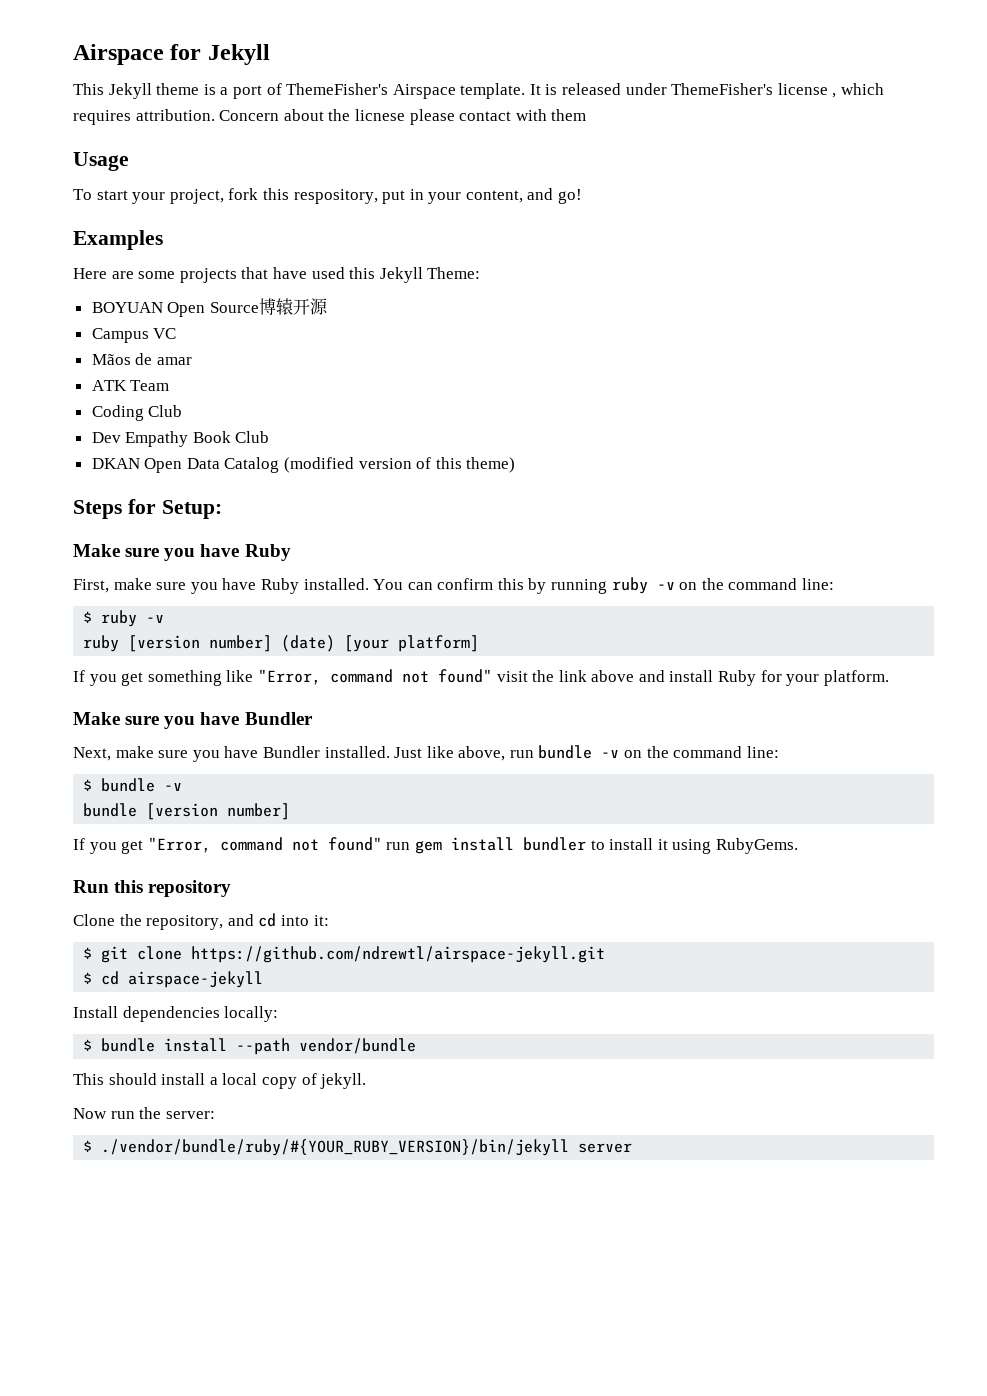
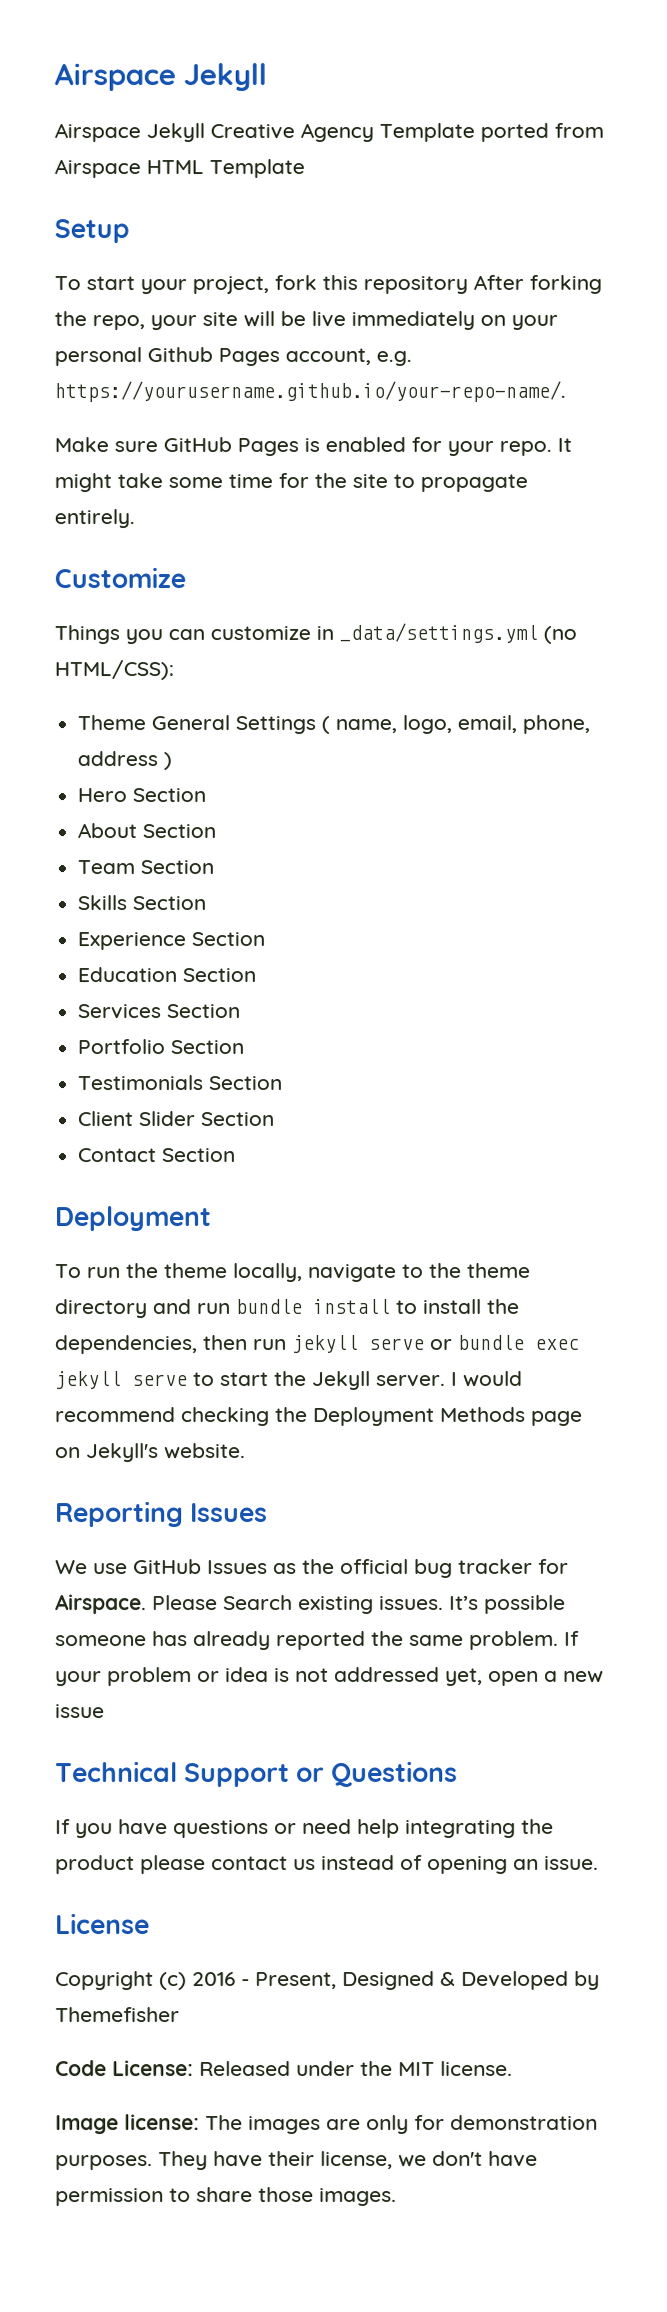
[73,44,202,65] Airspace for -> [54,63,176,92] Airspace
[73,83,885,99] [73,109,587,125] [73,152,129,171] This Jekyll theme is a port of ThemeFisher's Airspace template. It is released under ThemeFisher's license , which requires attribution. Concern about the licnese please contact with them // Usage -> [54,122,604,143] [54,159,305,179] [54,219,130,244] Airspace Jekyll Creative Agency Template ported from Airspace HTML Template // Setup
[293,188,583,204] [73,230,163,250] [73,267,481,283] [91,298,328,317] [91,328,177,343] [91,353,192,365] [91,380,170,391] [91,405,183,421] [91,431,270,447] [91,457,516,473] [73,499,222,519] [73,544,291,561] [73,577,835,594] [83,610,165,627] [83,635,480,652] [73,669,889,686] [73,712,313,729] [73,745,779,762] [83,778,183,792] [83,803,291,820] [73,837,798,854] [73,880,232,897] [73,913,329,930] [83,946,606,963] [83,971,264,988] [73,1006,279,1022] [83,1038,417,1055] [73,1073,367,1089] [73,1107,215,1119] [83,1139,633,1156] respository, put in your content, and go! // Examples // Here are some projects that have used this Jekyll Theme: // BOYUAN Open Source博辕开源 // Campus VC // Mãos de amar // ATK Team // Coding Club // Dev Empathy Book Club // DKAN Open Data Catalog (modified version of this theme) // Steps for Setup: // Make sure you have Ruby // First, make sure you have Ruby installed. You can confirm this by running ruby -v on the command line: // $ ruby -v // ruby [version number] (date) [your platform] // If you get something like "Error, command not found" visit the link above and install Ruby for your platform. // Make sure you have Bundler // Next, make sure you have Bundler installed. Just like above, run bundle -v on the command line: // $ bundle -v // bundle [version number] // If you get "Error, command not found" run gem install bundler to install it using RubyGems. // Run this repository // Clone the repository, and cd into it: // $ git clone https://github.com/ndrewtl/airspace-jekyll.git // $ cd airspace-jekyll // Install dependencies locally: // $ bundle install --path vendor/bundle // This should install a local copy of jekyll. // Now run the server: // $ ./vendor/bundle/ruby/#{YOUR_RUBY_VERSION}/bin/jekyll server -> [363,274,602,294] [54,310,558,331] [54,347,412,367] [54,380,566,403] [54,436,572,457] [54,472,528,493] [54,509,135,529] [54,567,186,589] [54,622,577,645] [54,660,174,681] [77,714,591,735] [77,751,173,771] [77,788,207,803] [77,823,217,839] [77,860,215,875] [77,895,207,911] [77,932,266,951] [77,967,257,983] [77,1004,241,1020] [77,1039,245,1055] [77,1075,283,1091] [77,1111,275,1127] [77,1148,237,1163] [55,1206,212,1232] [55,1262,531,1283] [55,1298,520,1319] [55,1334,580,1355] [55,1370,523,1391] [55,1406,583,1427] [55,1443,246,1463] [55,1501,269,1528] [55,1558,569,1578] [55,1594,566,1615] [55,1630,580,1651] [55,1666,604,1687] [55,1704,105,1719] [55,1760,459,1788] [55,1818,554,1839] [55,1854,599,1875] [55,1913,150,1935] [55,1970,600,1991] [55,2007,180,2023] [55,2060,513,2077] [55,2114,598,2135] [55,2150,538,2171] [55,2187,397,2207] repository After forking the repo, your site will be live immediately on your personal Github Pages account, e.g. https://yourusername.github.io/your-repo-name/. // Make sure GitHub Pages is enabled for your repo. It might take some time for the site to propagate entirely. // Customize // Things you can customize in _data/settings.yml (no HTML/CSS): // Theme General Settings ( name, logo, email, phone, address ) // Hero Section // About Section // Team Section // Skills Section // Experience Section // Education Section // Services Section // Portfolio Section // Testimonials Section // Client Slider Section // Contact Section // Deployment // To run the theme locally, navigate to the theme directory and run bundle install to install the dependencies, then run jekyll serve or bundle exec jekyll serve to start the Jekyll server. I would recommend checking the Deployment Methods page on Jekyll's website. // Reporting Issues // We use GitHub Issues as the official bug tracker for Airspace. Please Search existing issues. It’s possible someone has already reported the same problem. If your problem or idea is not addressed yet, open a new issue // Technical Support or Questions // If you have questions or need help integrating the product please contact us instead of opening an issue. // License // Copyright (c) 2016 - Present, Designed & Developed by Themefisher // Code License: Released under the MIT license. // Image license: The images are only for demonstration purposes. They have their license, we don't have permission to share those images.

